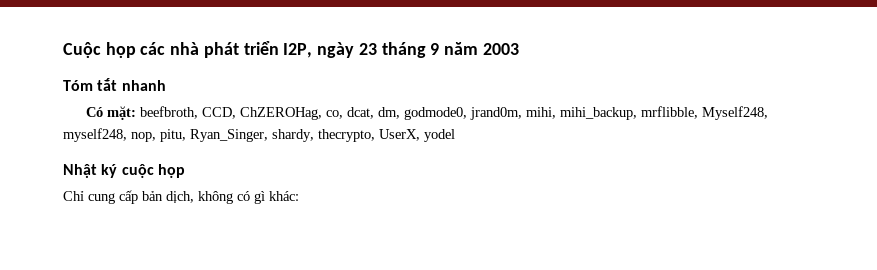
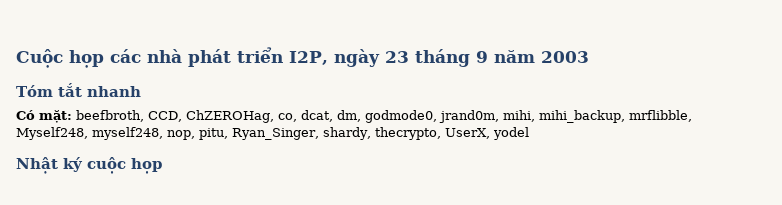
[63,190,299,204] // Chỉ cung cấp bản dịch, không có gì khác: -> (162, 166) none

